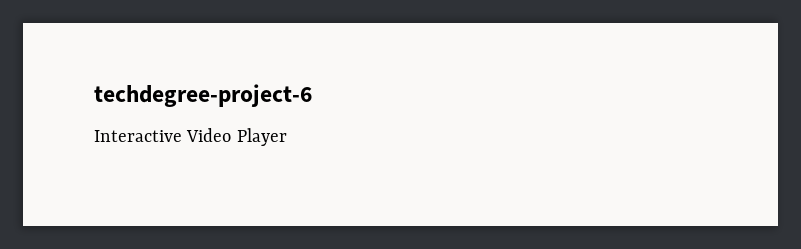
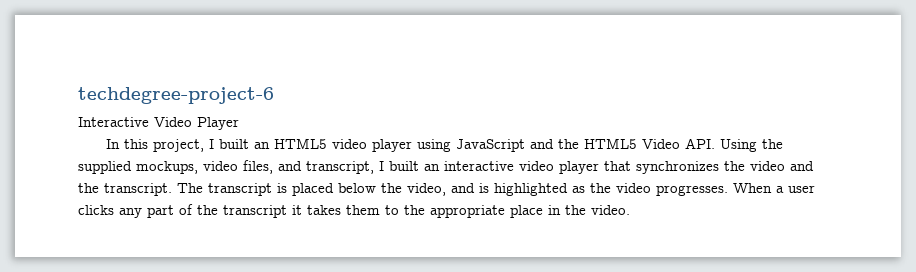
(287, 137) none -> [106,138,784,152] [78,160,814,174] [78,183,815,196] [78,204,630,218] // In this project, I built an HTML5 video player using JavaScript and the HTML5 Video API. Using the supplied mockups, video files, and transcript, I built an interactive video player that synchronizes the video and the transcript. The transcript is placed below the video, and is highlighted as the video progresses. When a user clicks any part of the transcript it takes them to the appropriate place in the video.

